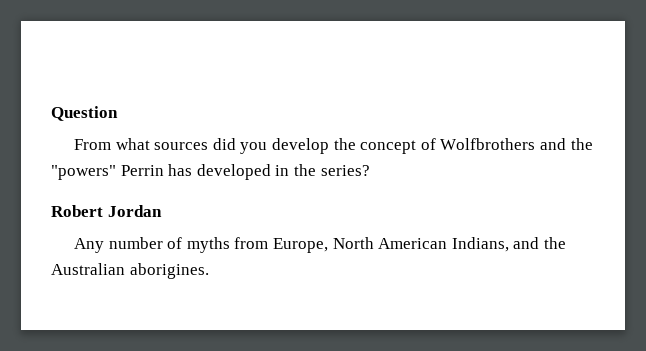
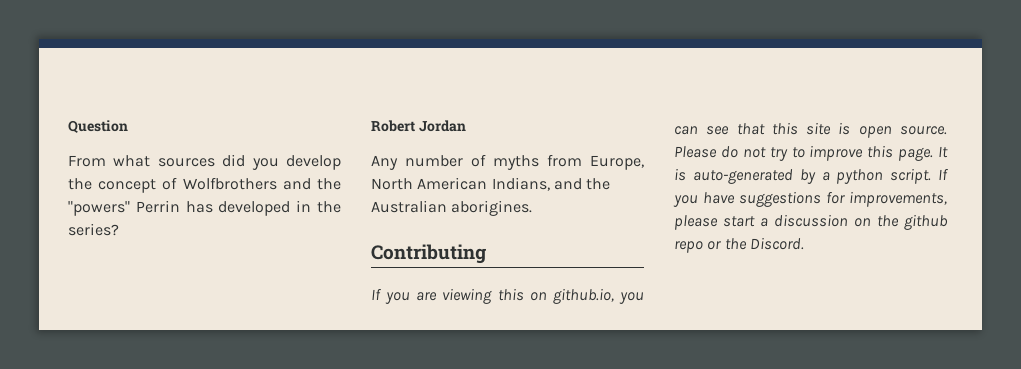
(209, 271) none -> [371,244,486,264] [371,288,644,304] [674,122,947,138] [674,145,948,161] [674,168,948,184] [673,191,947,207] [674,214,948,230] [674,237,804,253] // Contributing // If you are viewing this on github.io, you can see that this site is open source. Please do not try to improve this page. It is auto-generated by a python script. If you have suggestions for improvements, please start a discussion on the github repo or the Discord.

